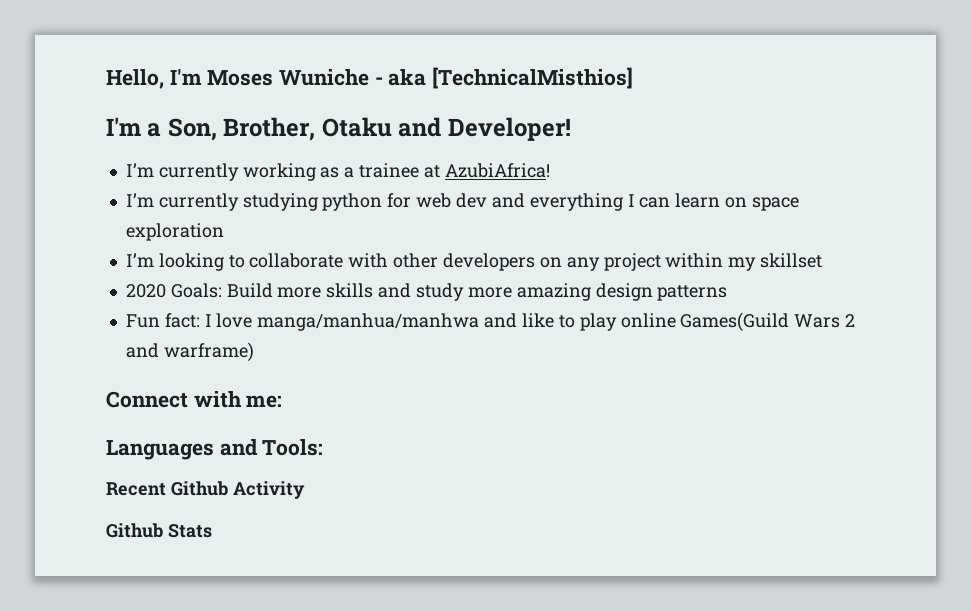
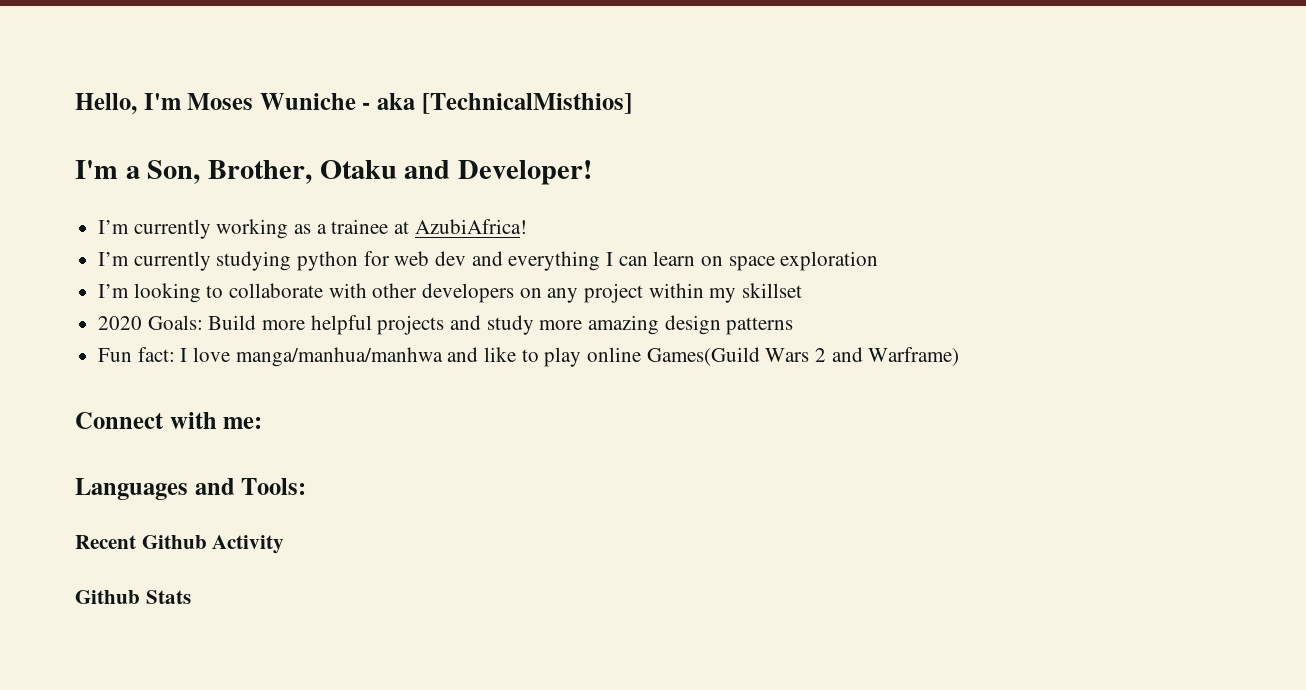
[326,283,374,298] skills -> [310,315,445,335] helpful projects
[163,342,254,362] warframe) -> [868,347,960,366] Warframe)

